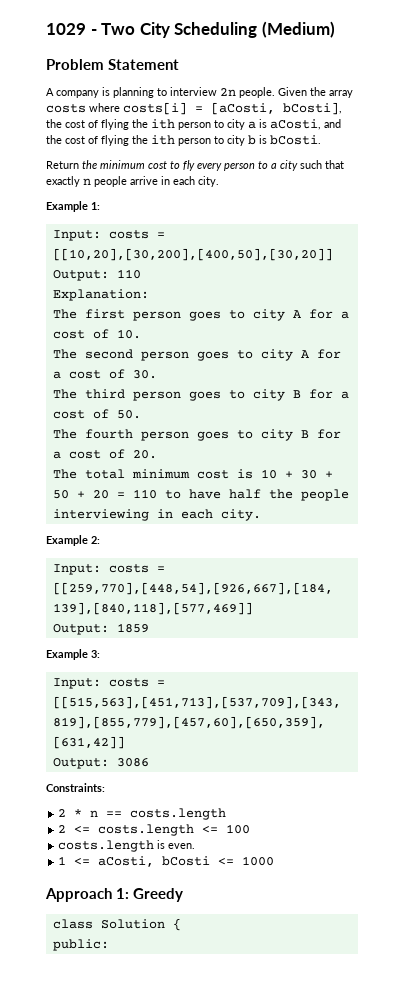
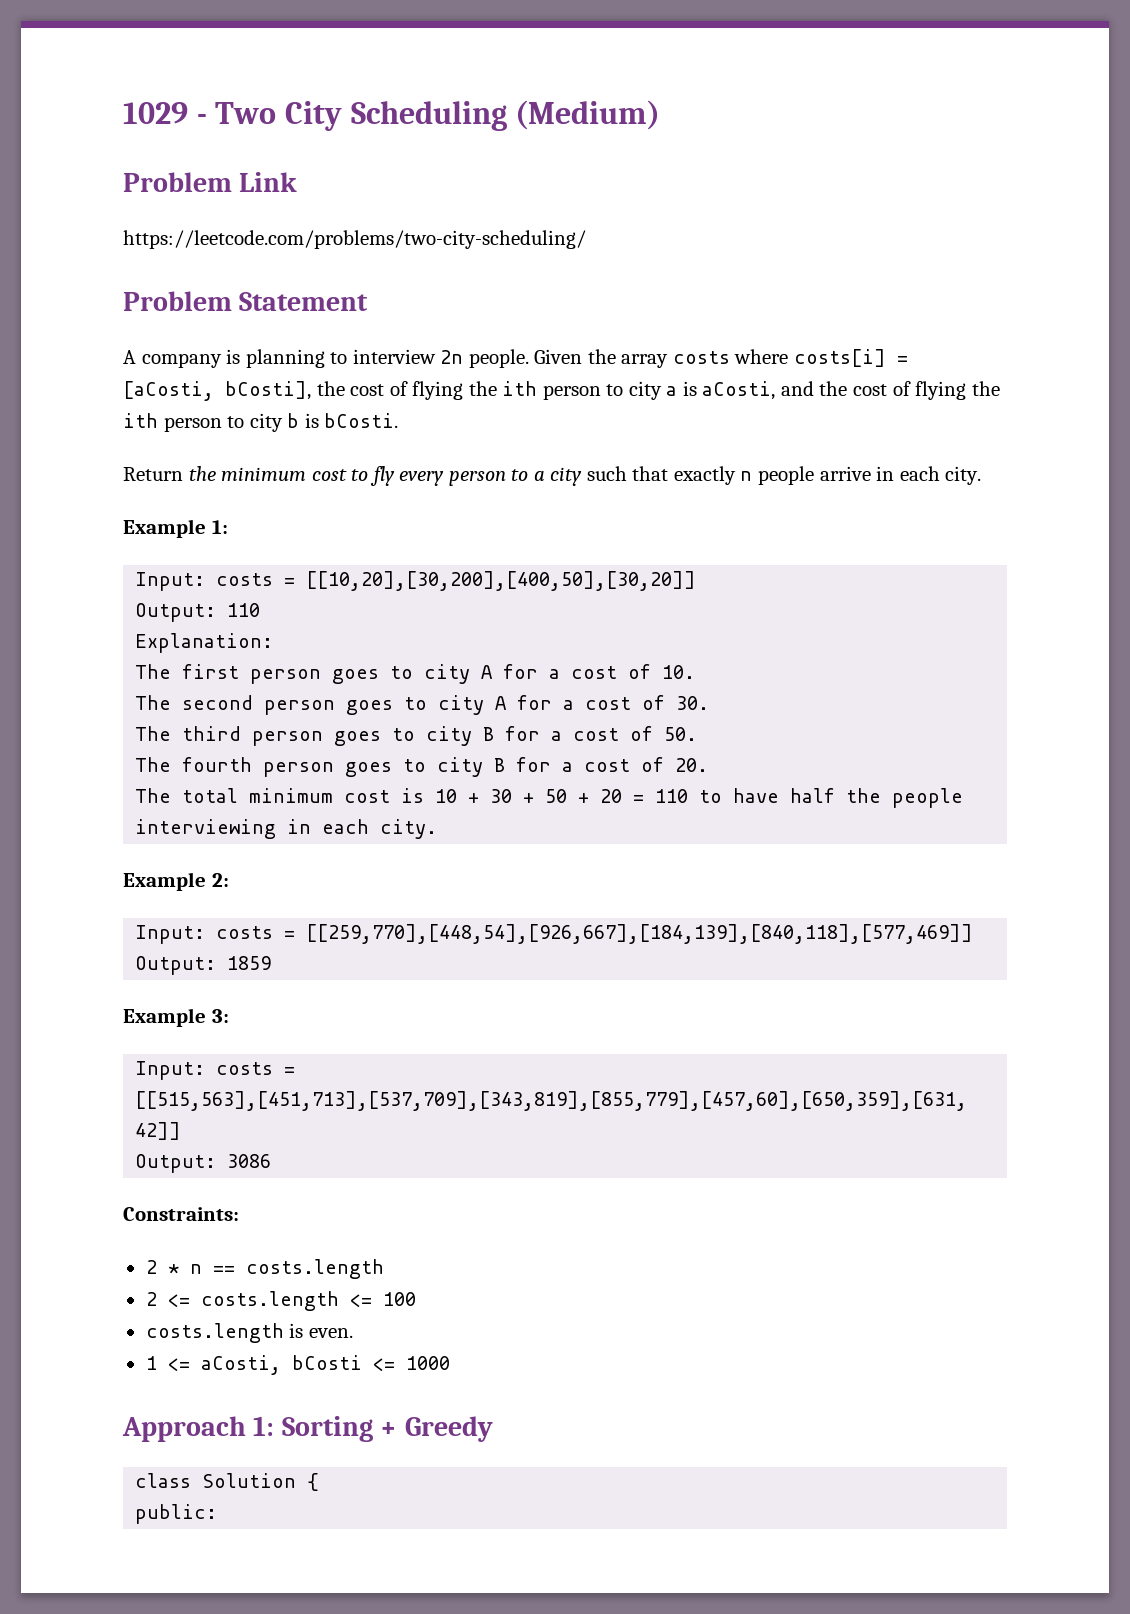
(335, 29) none -> [123,172,298,192] [123,230,586,249] // Problem Link // https://leetcode.com/problems/two-city-scheduling/
(130, 893) none -> [281,1416,398,1442] Sorting +

